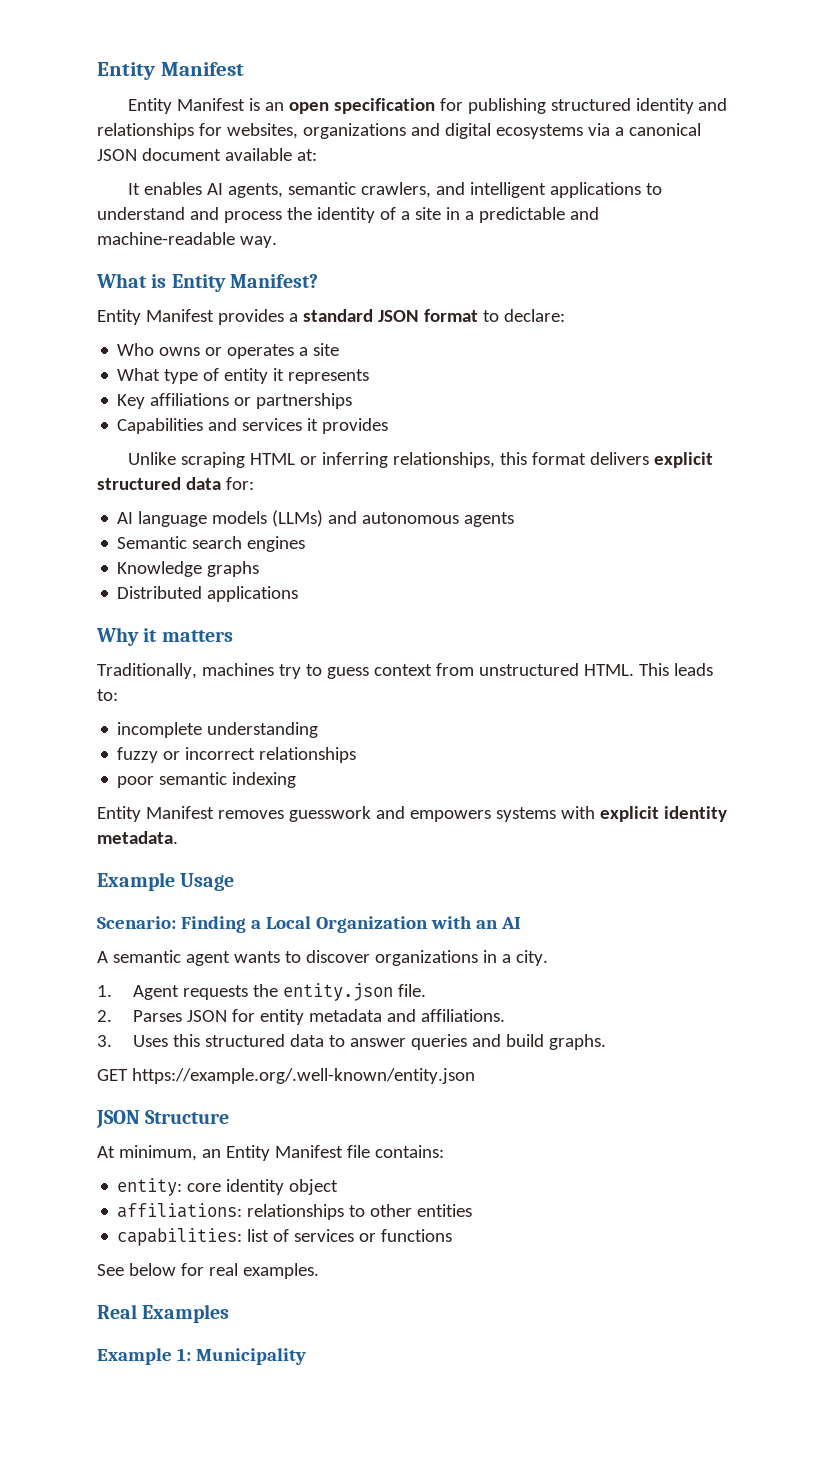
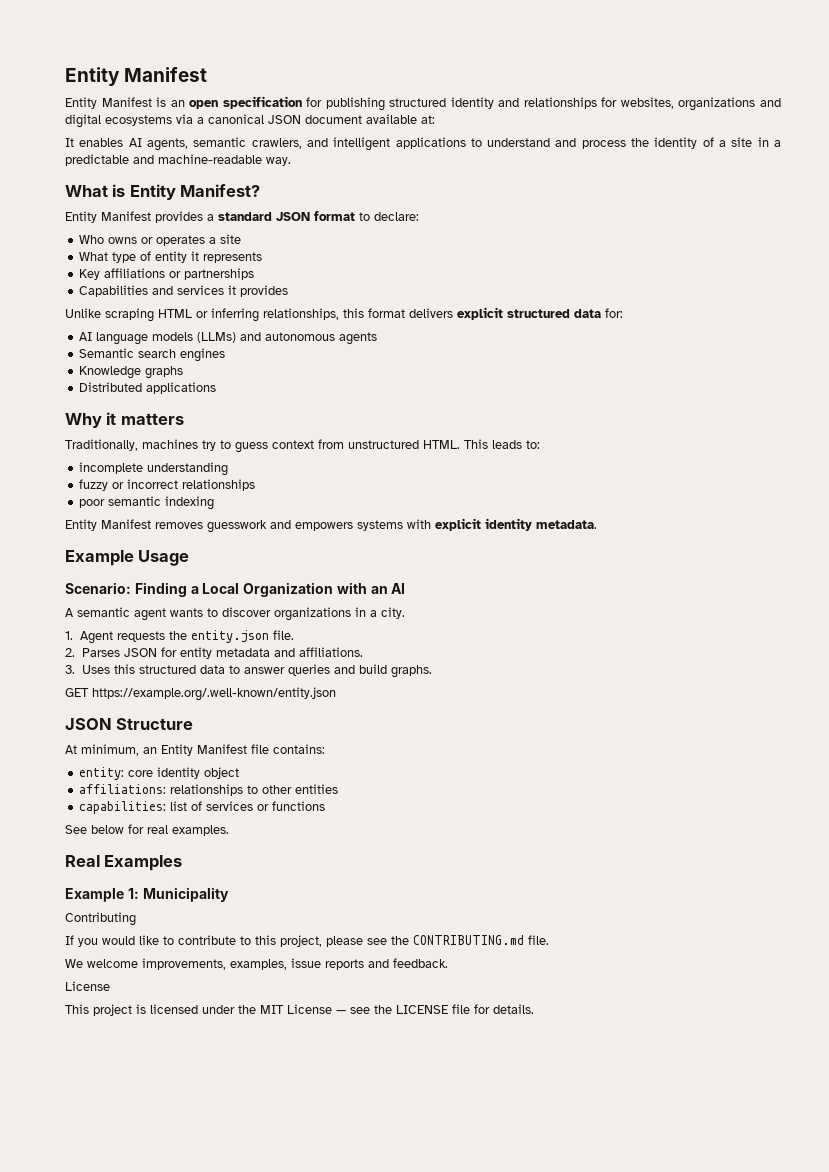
(306, 1356) none -> [65,912,136,926] [65,935,549,947] [65,958,448,970] [65,981,110,991] [65,1004,534,1016] // Contributing // If you would like to contribute to this project, please see the CONTRIBUTING.md file. // We welcome improvements, examples, issue reports and feedback. // License // This project is licensed under the MIT License — see the LICENSE file for details.

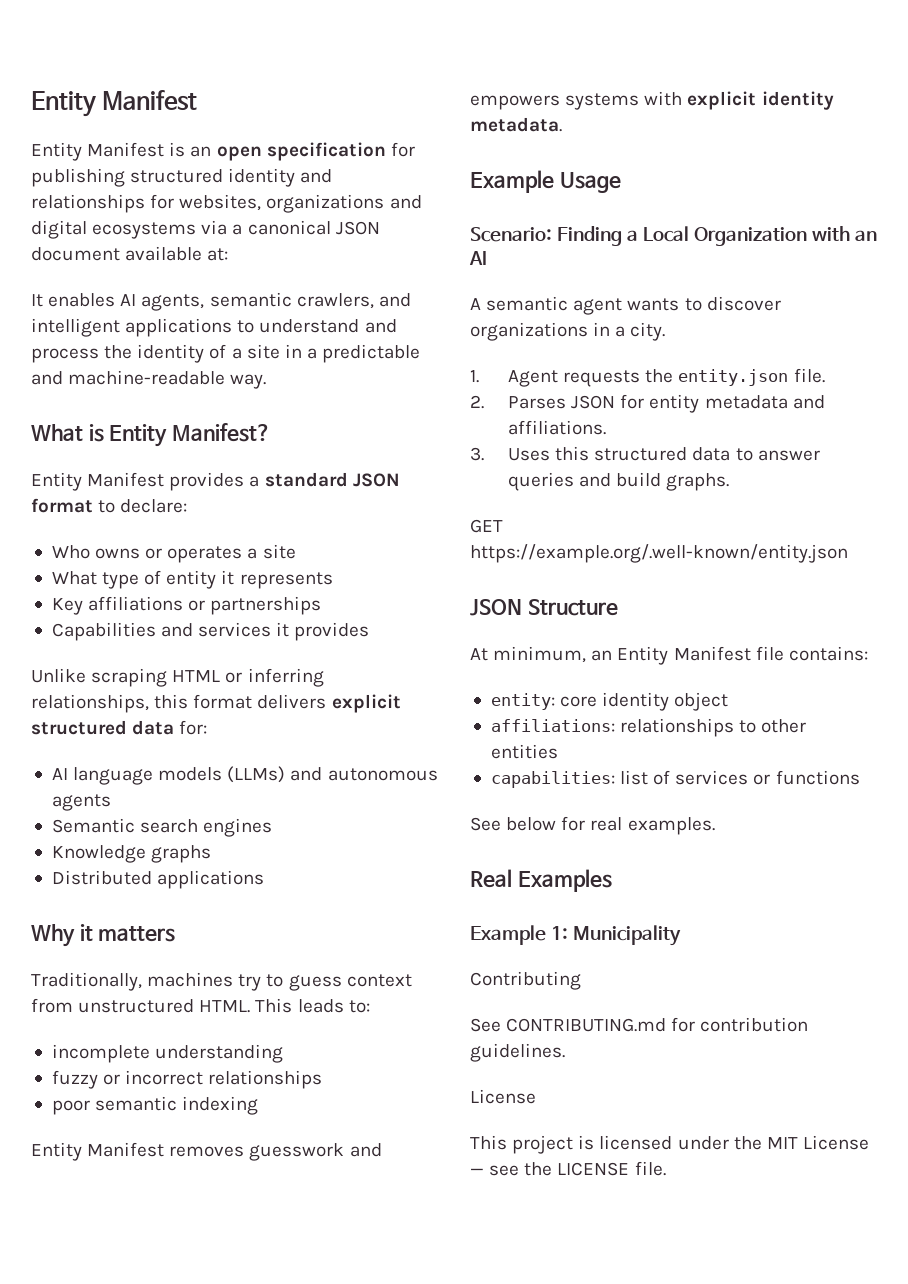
[65,935,549,947] [65,958,448,970] If you would like to contribute to this project, please see the CONTRIBUTING.md file. // We welcome improvements, examples, issue reports and feedback. -> [470,1017,809,1032] [470,1043,565,1062] See CONTRIBUTING.md for contribution guidelines.
[452,1004,534,1014] file for details. -> [634,1161,666,1176] file.

